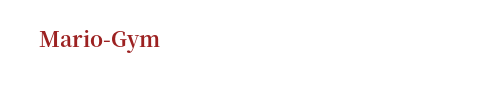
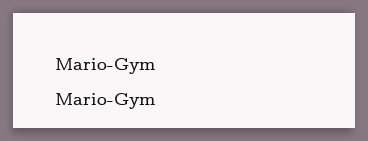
[39,29,160,53] Mario-Gym -> [55,58,155,74] [55,93,155,109] Mario-Gym // Mario-Gym

